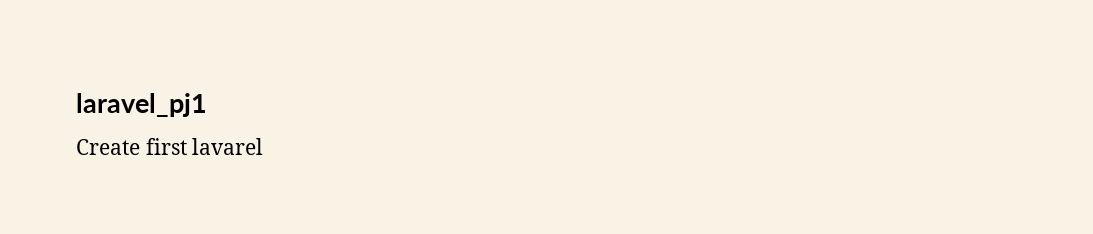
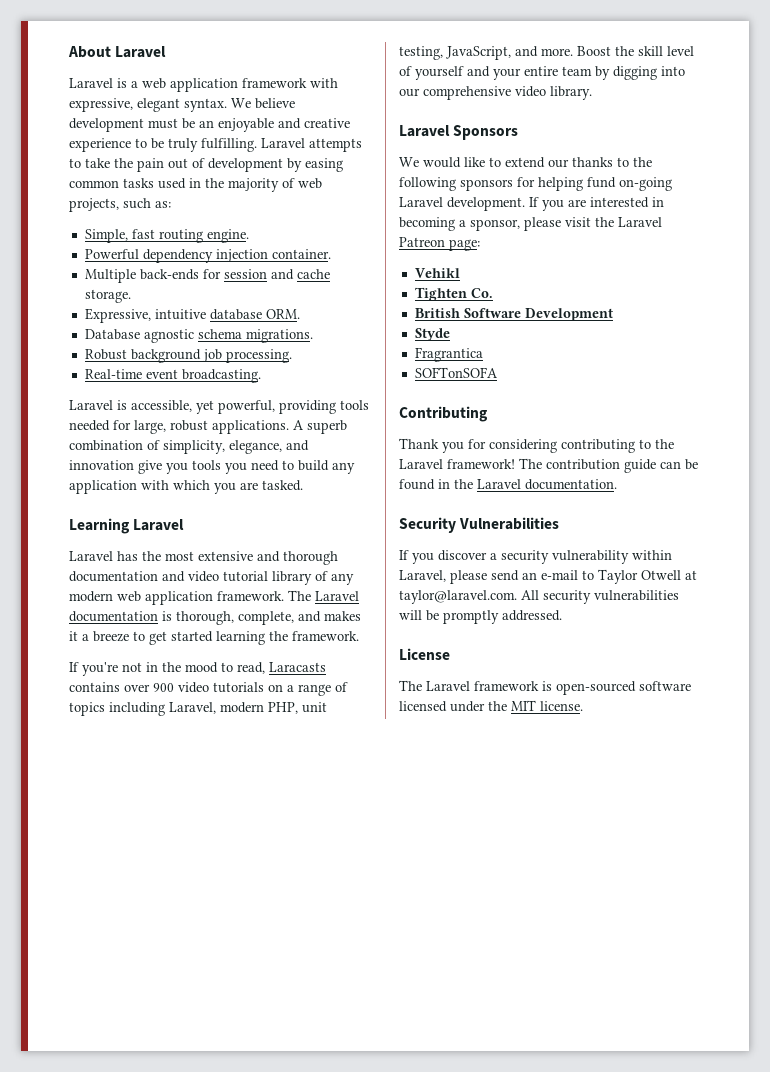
[76,93,207,117] [76,138,264,155] laravel_pj1 // Create first lavarel -> [68,46,167,58] [69,78,338,92] [69,98,295,112] [69,118,350,132] [69,138,362,152] [69,158,343,172] [69,178,322,192] [69,198,171,212] [84,229,249,243] [84,249,331,263] [84,269,330,283] [84,289,131,303] [84,308,300,323] [84,329,313,343] [84,349,292,363] [84,369,261,383] [69,400,369,414] [69,420,347,434] [69,440,309,454] [69,460,355,474] [69,480,303,494] [69,518,185,534] [69,551,338,565] [69,571,354,585] [69,590,359,605] [69,611,361,625] [69,631,359,645] [69,662,326,676] [69,682,348,696] [69,702,327,716] [399,46,694,60] [399,66,685,80] [399,86,592,100] [399,125,519,140] [399,157,652,168] [399,177,672,191] [399,197,664,211] [399,217,662,231] [399,237,480,251] [414,268,460,278] [414,287,493,301] [414,308,613,321] [414,328,450,341] [414,347,483,362] [414,367,498,378] [399,406,488,422] [399,438,674,453] [399,458,698,473] [399,479,617,490] [399,517,560,533] [399,550,672,564] [399,569,697,584] [399,590,679,604] [399,610,562,624] [399,648,450,660] [399,680,691,695] [399,700,583,712] About Laravel // Laravel is a web application framework with expressive, elegant syntax. We believe development must be an enjoyable and creative experience to be truly fulfilling. Laravel attempts to take the pain out of development by easing common tasks used in the majority of web projects, such as: // Simple, fast routing engine. // Powerful dependency injection container. // Multiple back-ends for session and cache storage. // Expressive, intuitive database ORM. // Database agnostic schema migrations. // Robust background job processing. // Real-time event broadcasting. // Laravel is accessible, yet powerful, providing tools needed for large, robust applications. A superb combination of simplicity, elegance, and innovation give you tools you need to build any application with which you are tasked. // Learning Laravel // Laravel has the most extensive and thorough documentation and video tutorial library of any modern web application framework. The Laravel documentation is thorough, complete, and makes it a breeze to get started learning the framework. // If you're not in the mood to read, Laracasts contains over 900 video tutorials on a range of topics including Laravel, modern PHP, unit testing, JavaScript, and more. Boost the skill level of yourself and your entire team by digging into our comprehensive video library. // Laravel Sponsors // We would like to extend our thanks to the following sponsors for helping fund on-going Laravel development. If you are interested in becoming a sponsor, please visit the Laravel Patreon page: // Vehikl // Tighten Co. // British Software Development // Styde // Fragrantica // SOFTonSOFA // Contributing // Thank you for considering contributing to the Laravel framework! The contribution guide can be found in the Laravel documentation. // Security Vulnerabilities // If you discover a security vulnerability within Laravel, please send an e-mail to Taylor Otwell at taylor@laravel.com. All security vulnerabilities will be promptly addressed. // License // The Laravel framework is open-sourced software licensed under the MIT license.

